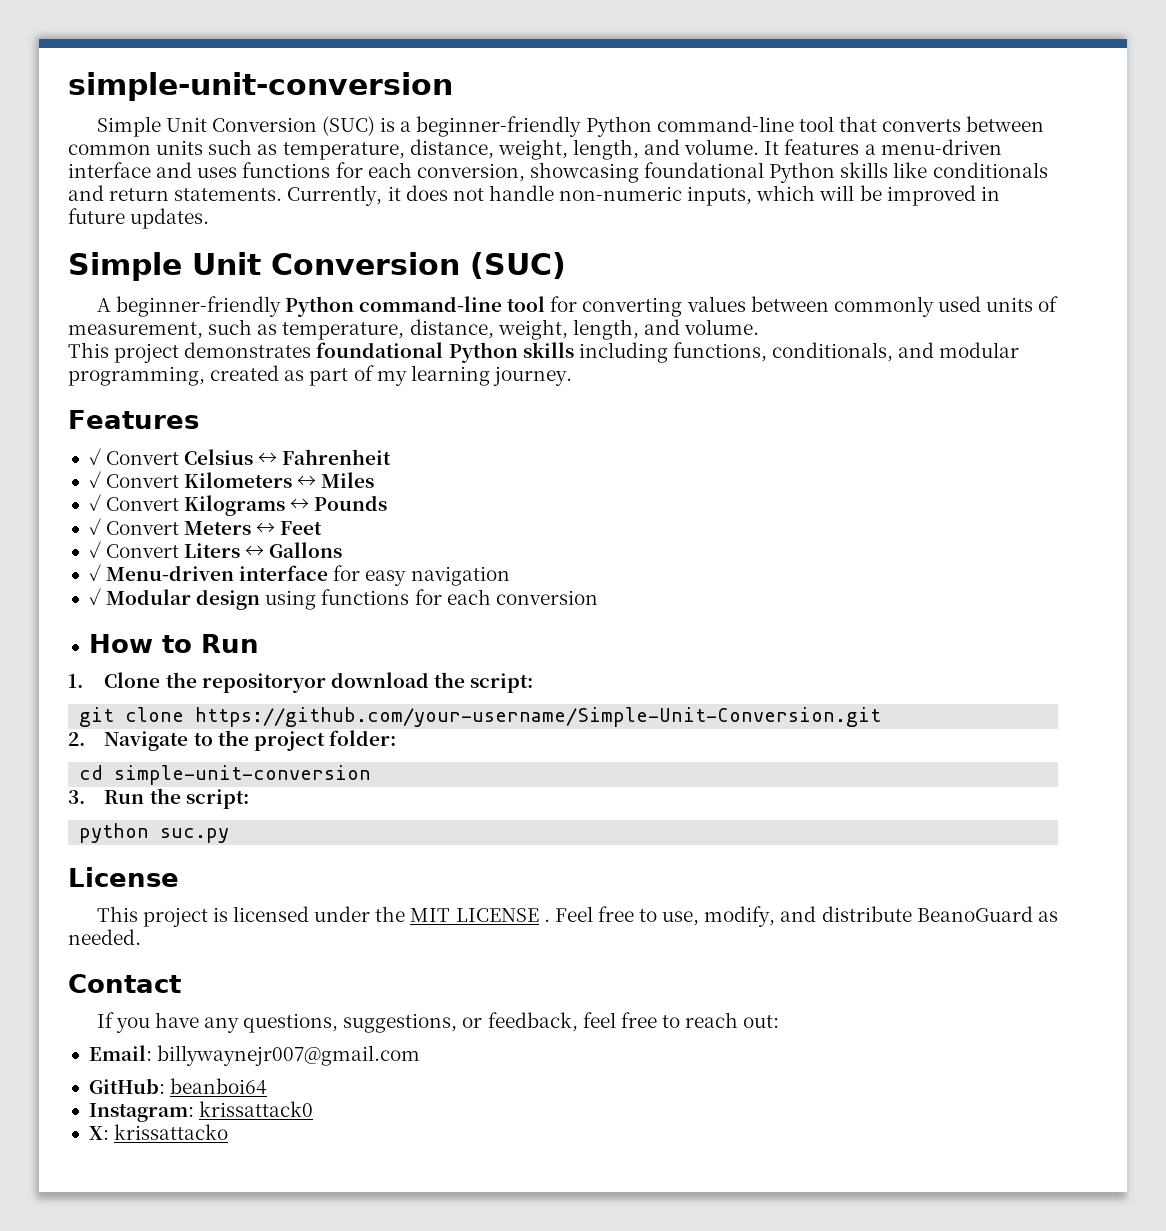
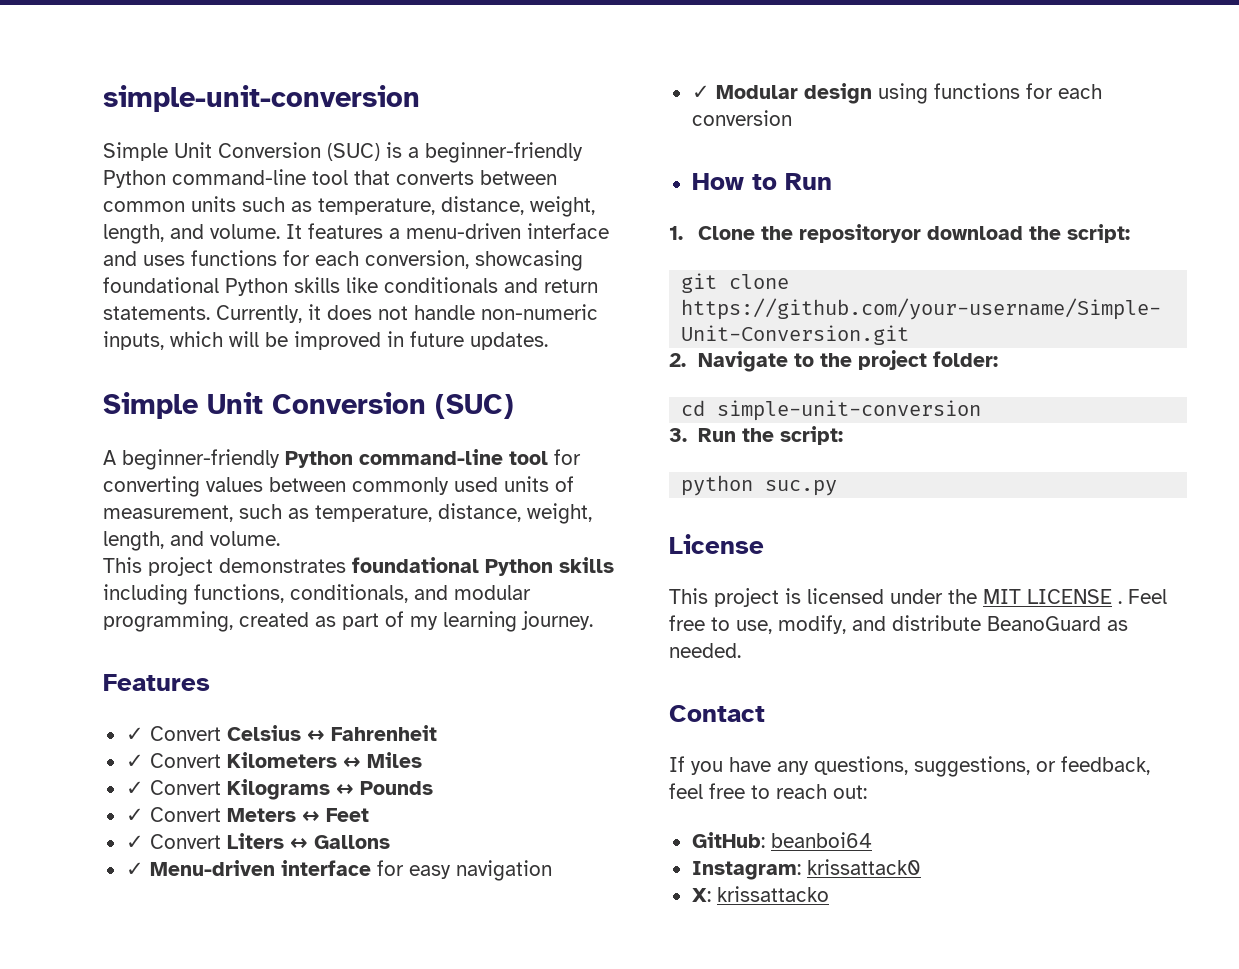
[88,1045,421,1066] // Email: billywaynejr007@gmail.com -> (867, 792) none

